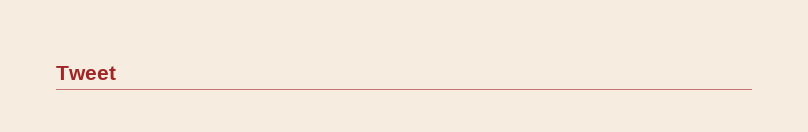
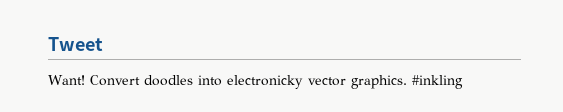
(116, 73) none -> [48,75,463,89] // Want! Convert doodles into electronicky vector graphics. #inkling

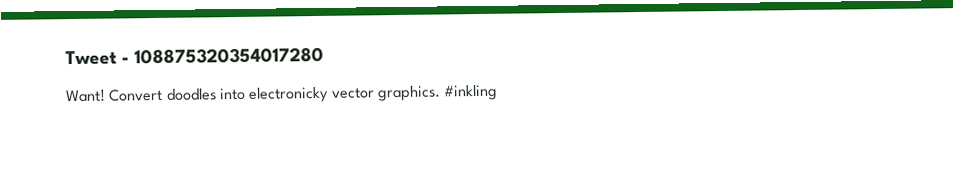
(103, 44) none -> [121,46,324,65] - 108875320354017280

